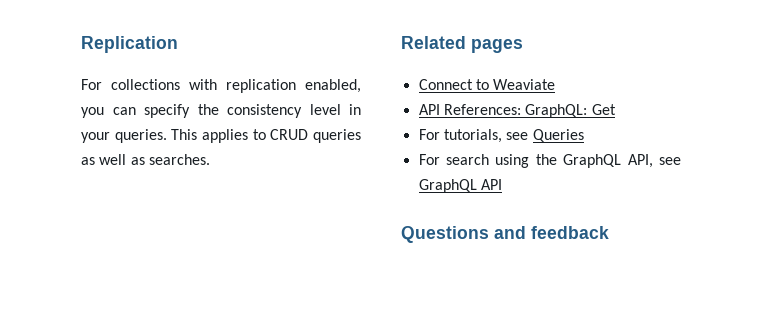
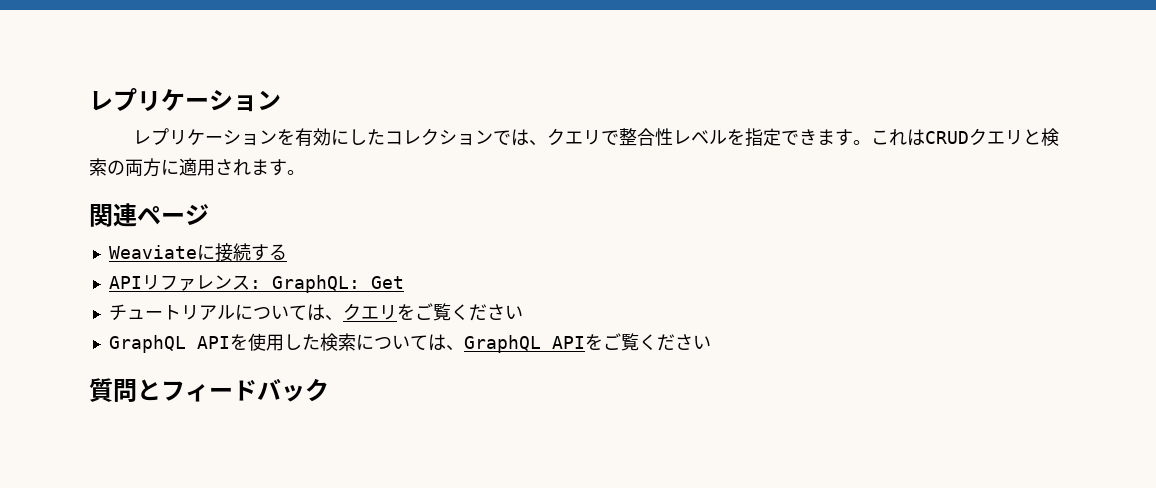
[81,36,178,53] [81,79,361,93] [81,104,361,118] [81,129,361,143] [81,154,210,165] [401,36,523,53] [418,79,489,90] Replication // For collections with replication enabled, you can specify the consistency level in your queries. This applies to CRUD queries as well as searches. // Related pages // Connect to -> [89,88,281,112] [133,128,1060,147] [89,158,305,177] [89,203,209,227] レプリケーション // レプリケーションを有効にしたコレクションでは、クエリで整合性レベルを指定できます。これはCRUDクエリと検索の両方に適用されます。 // 関連ページ //
[418,104,616,118] [418,129,584,143] [418,154,681,168] [418,179,502,193] [401,226,609,243] // API References: GraphQL: Get // For tutorials, see Queries // For search using the GraphQL API, see GraphQL API // Questions and feedback -> [196,243,287,262] [108,275,404,293] [108,303,523,321] [108,333,711,353] [89,378,329,402] に接続する // APIリファレンス: GraphQL: Get // チュートリアルについては、クエリをご覧ください // GraphQL APIを使用した検索については、GraphQL APIをご覧ください // 質問とフィードバック

